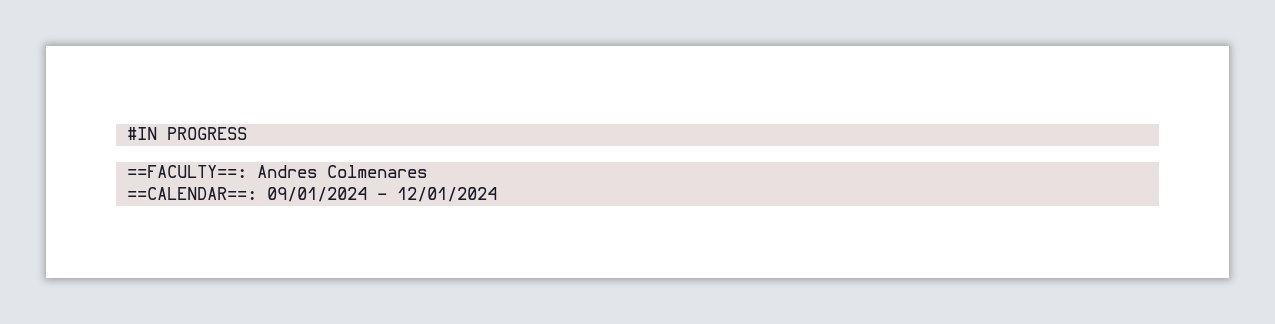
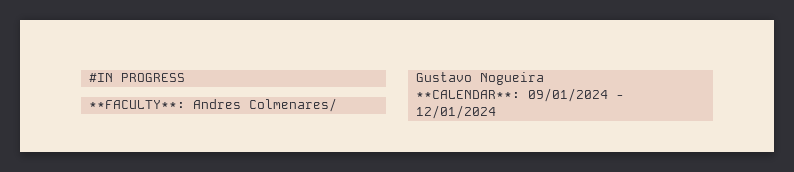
[127,165,428,178] [127,187,258,200] ==FACULTY==: Andres Colmenares // ==CALENDAR==: -> [88,98,337,112] [415,72,544,85] [415,90,520,99] **FACULTY**: Andres Colmenares/ Gustavo Nogueira // **CALENDAR**:

